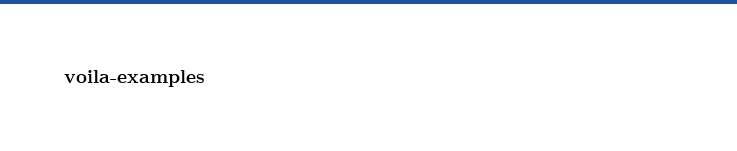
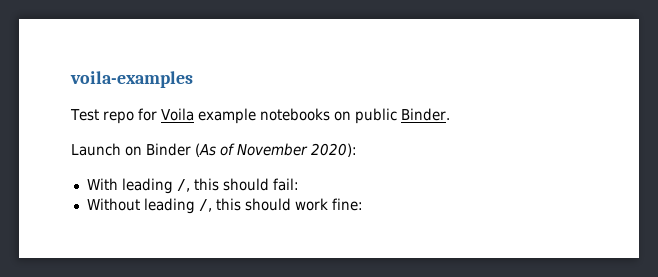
(205, 78) none -> [70,108,450,124] [71,143,357,157] [86,178,299,194] [86,198,363,214] // Test repo for Voila example notebooks on public Binder. // Launch on Binder (As of November 2020): // With leading /, this should fail: // Without leading /, this should work fine:

